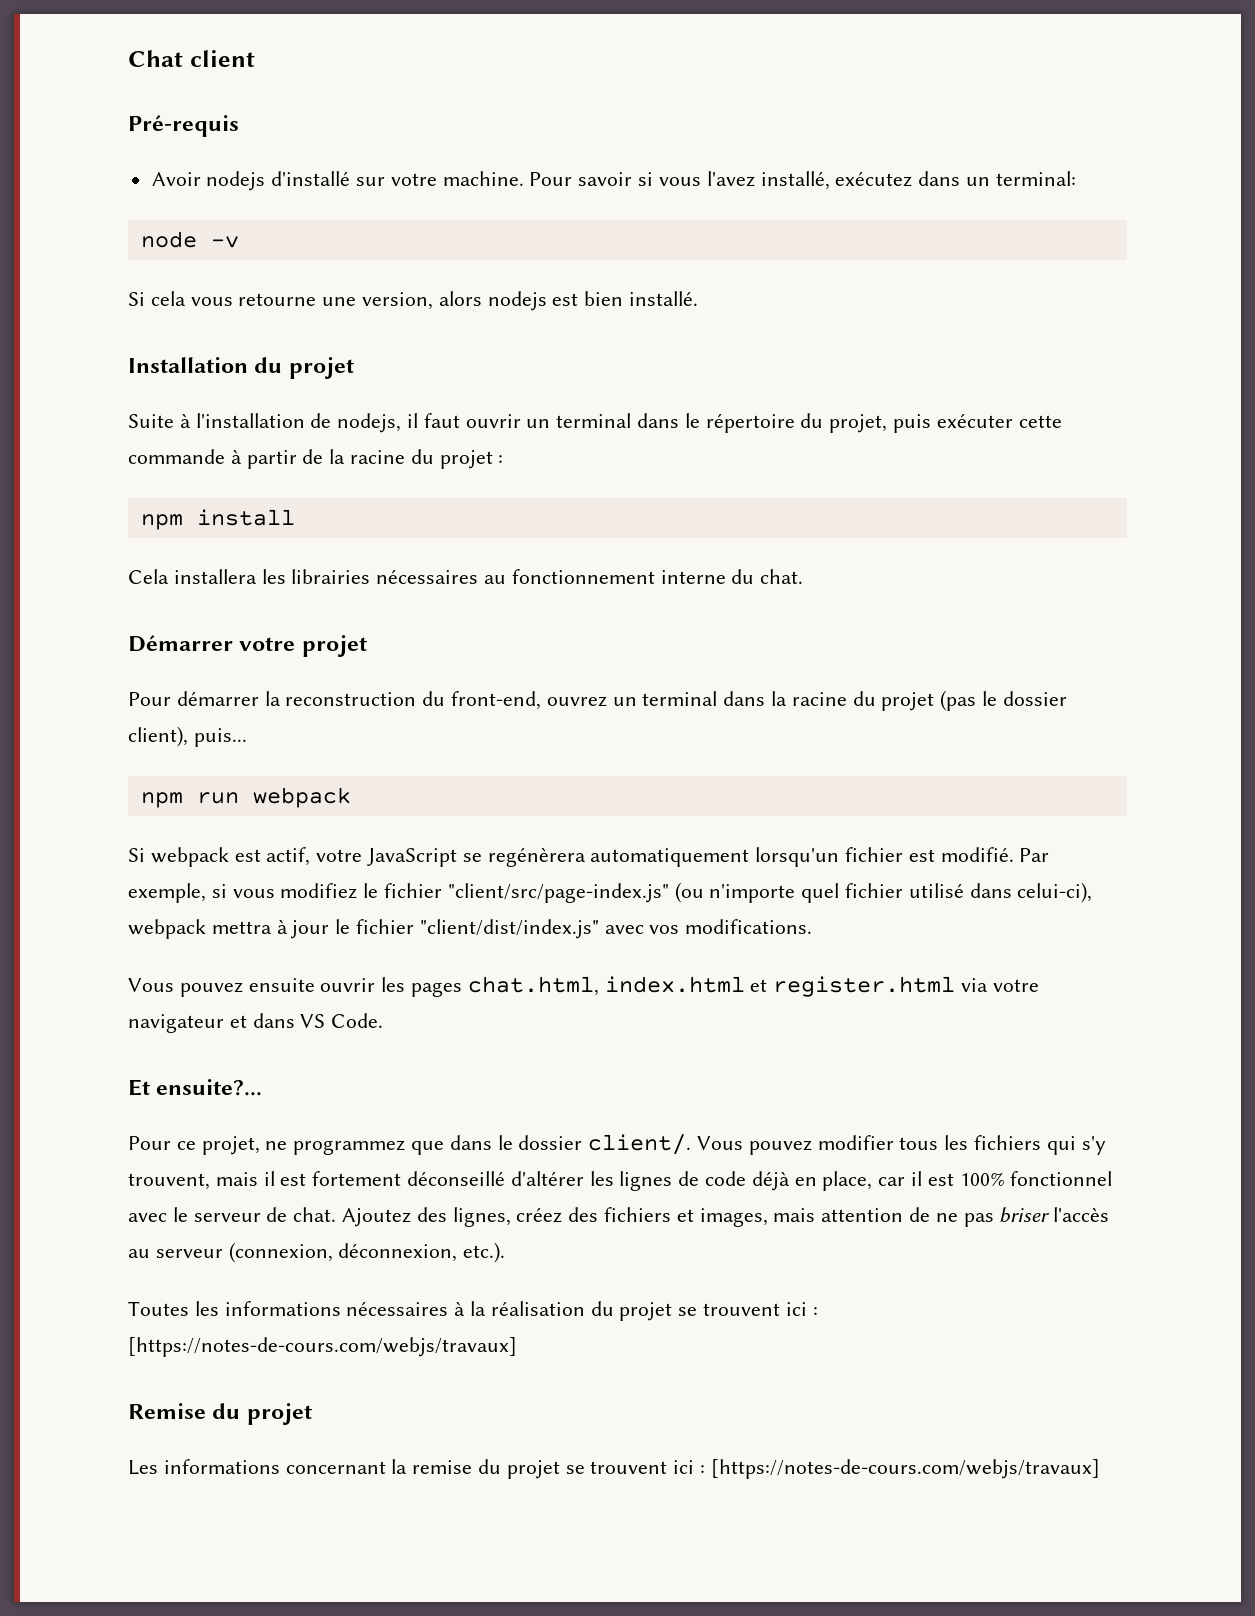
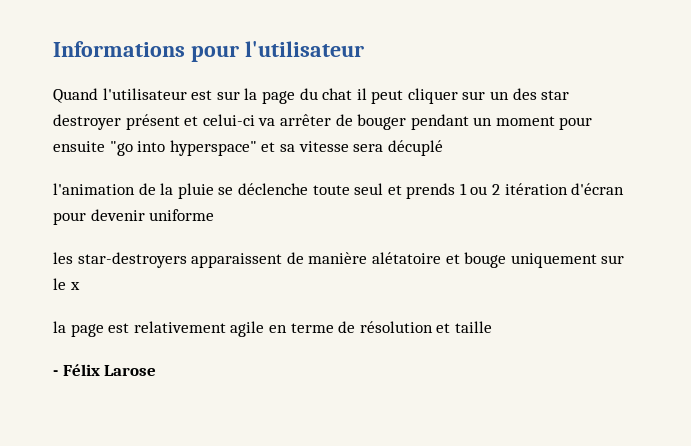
[128,50,255,67] [128,115,239,137] [151,171,1076,191] [140,231,239,248] [128,291,699,311] [128,357,354,379] [128,413,1062,433] [128,449,504,469] [140,509,295,530] [128,569,804,584] [128,635,367,657] [128,690,1067,711] [128,726,247,747] [140,787,351,808] [128,847,1050,867] [128,882,1093,903] [128,919,813,939] [128,976,1039,997] [128,1013,384,1033] [128,1079,263,1096] [128,1134,1106,1155] [128,1171,1113,1191] [128,1207,1110,1227] [128,1242,506,1263] [128,1301,818,1321] [128,1337,517,1357] [128,1403,312,1425] [128,1459,1100,1479] Chat client // Pré-requis // Avoir nodejs d'installé sur votre machine. Pour savoir si vous l'avez installé, exécutez dans un terminal: // node -v // Si cela vous retourne une version, alors nodejs est bien installé. // Installation du projet // Suite à l'installation de nodejs, il faut ouvrir un terminal dans le répertoire du projet, puis exécuter cette commande à partir de la racine du projet : // npm install // Cela installera les librairies nécessaires au fonctionnement interne du chat. // Démarrer votre projet // Pour démarrer la reconstruction du front-end, ouvrez un terminal dans la racine du projet (pas le dossier client), puis... // npm run webpack // Si webpack est actif, votre JavaScript se regénèrera automatiquement lorsqu'un fichier est modifié. Par exemple, si vous modifiez le fichier "client/src/page-index.js" (ou n'importe quel fichier utilisé dans celui-ci), webpack mettra à jour le fichier "client/dist/index.js" avec vos modifications. // Vous pouvez ensuite ouvrir les pages chat.html, index.html et register.html via votre navigateur et dans VS Code. // Et ensuite?... // Pour ce projet, ne programmez que dans le dossier client/. Vous pouvez modifier tous les fichiers qui s'y trouvent, mais il est fortement déconseillé d'altérer les lignes de code déjà en place, car il est 100% fonctionnel avec le serveur de chat. Ajoutez des lignes, créez des fichiers et images, mais attention de ne pas briser l'accès au serveur (connexion, déconnexion, etc.). // Toutes les informations nécessaires à la réalisation du projet se trouvent ici : [https://notes-de-cours.com/webjs/travaux] // Remise du projet // Les informations concernant la remise du projet se trouvent ici : [https://notes-de-cours.com/webjs/travaux] -> [53,41,364,62] [53,88,570,104] [53,114,593,130] [53,140,443,156] [53,183,625,199] [53,209,215,225] [53,252,625,268] [53,278,80,290] [53,321,492,337] [53,364,157,376] Informations pour l'utilisateur // Quand l'utilisateur est sur la page du chat il peut cliquer sur un des star destroyer présent et celui-ci va arrêter de bouger pendant un moment pour ensuite "go into hyperspace" et sa vitesse sera décuplé // l'animation de la pluie se déclenche toute seul et prends 1 ou 2 itération d'écran pour devenir uniforme // les star-destroyers apparaissent de manière alétatoire et bouge uniquement sur le x // la page est relativement agile en terme de résolution et taille // - Félix Larose

